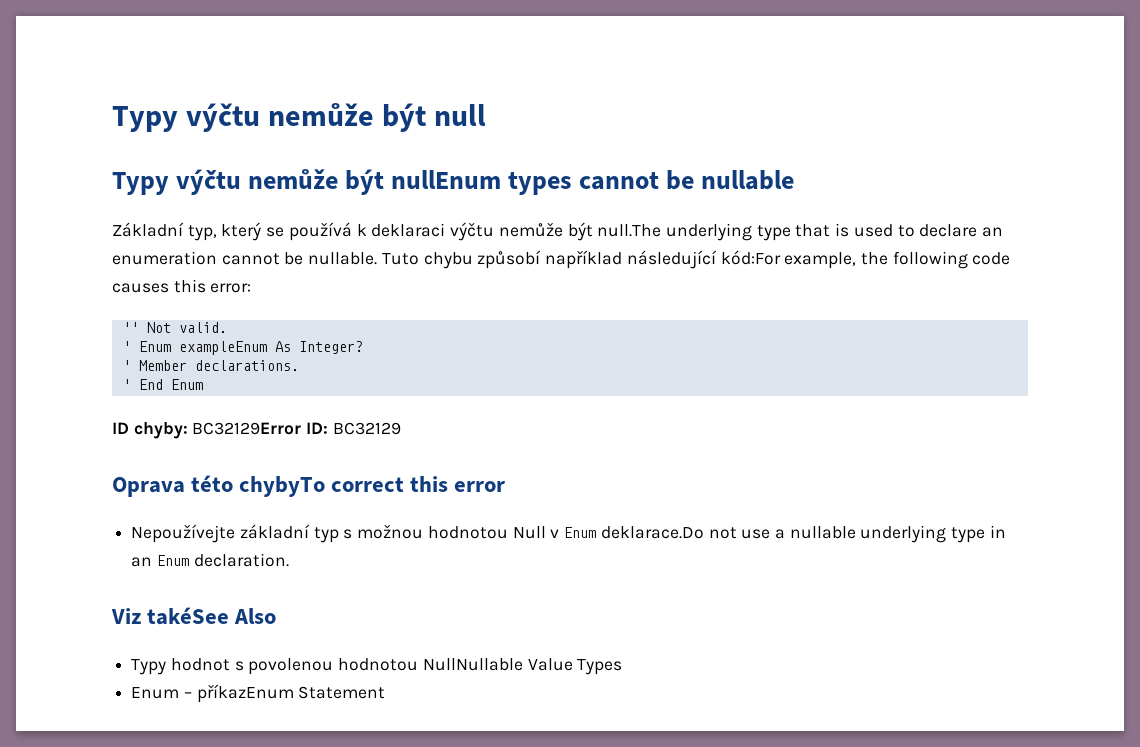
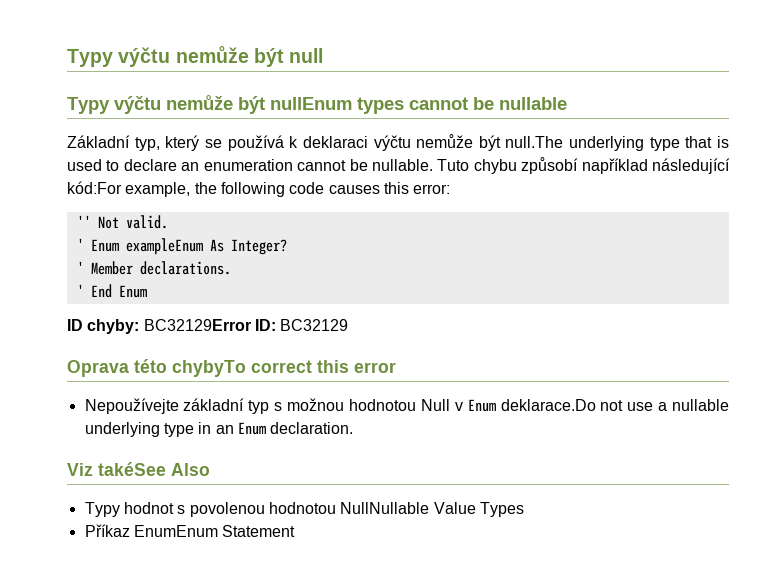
[131,684,294,703] Enum – příkazEnum -> [84,524,218,537] Příkaz EnumEnum

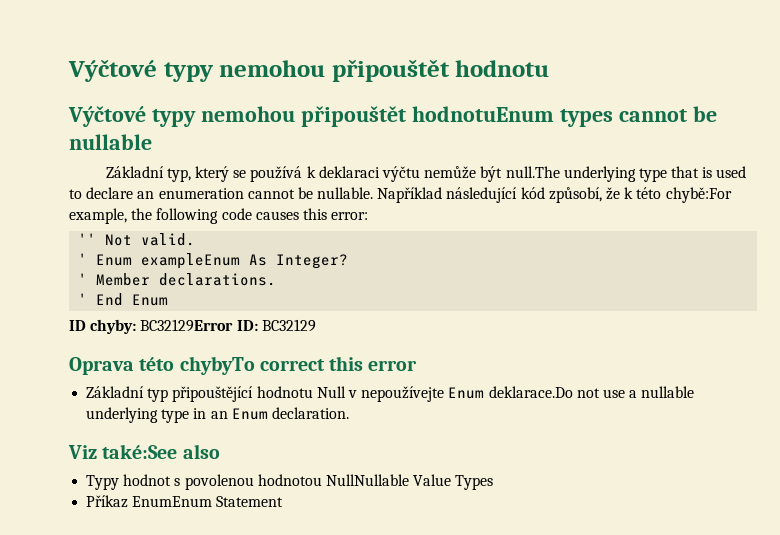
[67,46,324,67] [67,95,352,114] Typy výčtu nemůže být null // Typy výčtu nemůže být nullEnum -> [68,59,550,82] [68,106,554,127] Výčtové typy nemohou připouštět hodnotu // Výčtové typy nemohou připouštět hodnotuEnum
[437,157,731,174] [67,181,122,194] Tuto chybu způsobí například následující kód:For -> [377,187,732,203] Například následující kód způsobí, že k této chybě:For
[84,398,416,414] Nepoužívejte základní typ s možnou hodnotou -> [86,386,313,402] Základní typ připouštějící hodnotu
(463, 406) none -> [361,386,445,402] nepoužívejte
[98,462,210,476] takéSee Also -> [102,444,220,459] také:See also

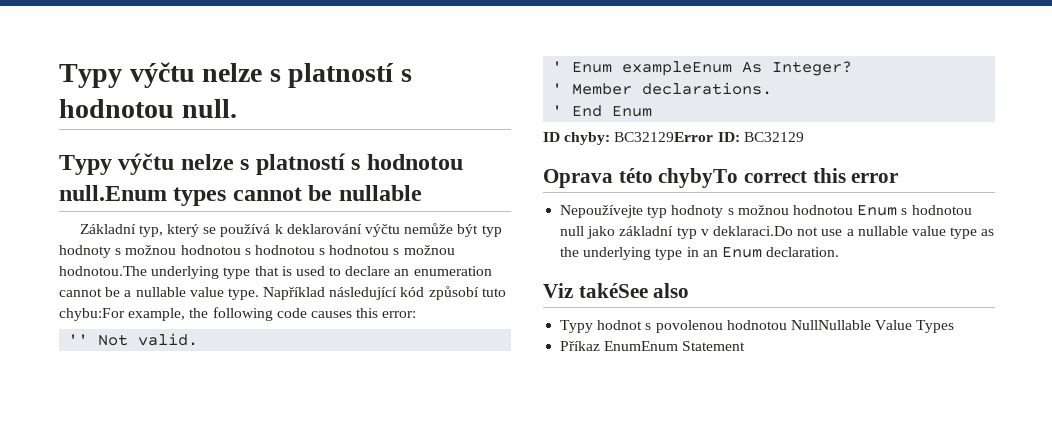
[68,59,550,82] [68,106,554,127] Výčtové typy nemohou připouštět hodnotu // Výčtové typy nemohou připouštět hodnotuEnum -> [59,62,412,88] [59,99,237,118] [59,153,463,175] [59,185,167,201] Typy výčtu nelze s platností s hodnotou null. // Typy výčtu nelze s platností s hodnotou null.Enum
[318,166,380,178] deklaraci -> [286,224,362,234] deklarování
[505,166,560,178] null.The -> [481,225,502,237] [59,245,455,258] [59,266,147,276] typ hodnoty s možnou hodnotou s hodnotou s hodnotou s možnou hodnotou.The
[317,187,732,203] nullable. Například následující kód způsobí, že k této chybě:For -> [124,286,506,300] [59,308,125,321] a nullable value type. Například následující kód způsobí tuto chybu:For
[86,386,695,402] Základní typ připouštějící hodnotu Null v nepoužívejte Enum deklarace.Do not use a nullable -> [560,205,972,218] [560,226,995,239] [560,247,580,257] Nepoužívejte typ hodnoty s možnou hodnotou Enum s hodnotou null jako základní typ v deklaraci.Do not use a nullable value type as the
[102,444,178,459] také:See -> [578,283,648,298] takéSee

